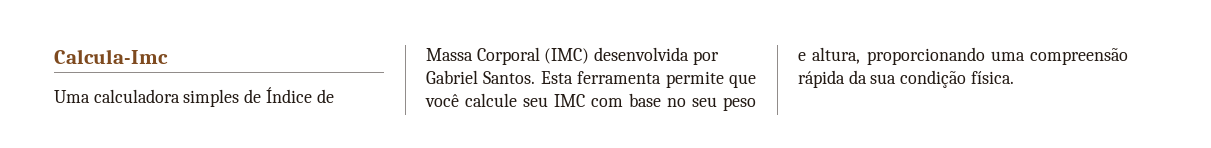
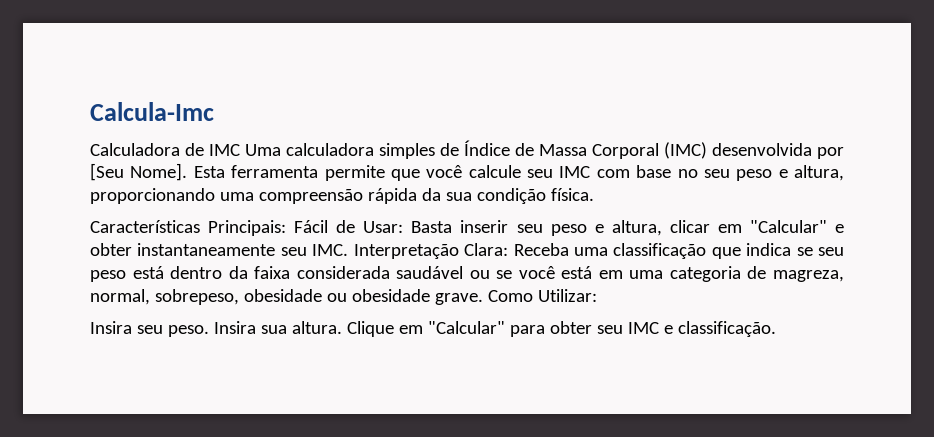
(168, 56) none -> [90,143,240,156] Calculadora de IMC
[426,70,536,84] Gabriel Santos. -> [90,163,188,181] [Seu Nome].
(1014, 77) none -> [90,220,844,236] [90,243,844,259] [90,266,844,282] [90,289,597,305] [90,321,776,337] // Características Principais: Fácil de Usar: Basta inserir seu peso e altura, clicar em "Calcular" e obter instantaneamente seu IMC. Interpretação Clara: Receba uma classificação que indica se seu peso está dentro da faixa considerada saudável ou se você está em uma categoria de magreza, normal, sobrepeso, obesidade ou obesidade grave. Como Utilizar: // Insira seu peso. Insira sua altura. Clique em "Calcular" para obter seu IMC e classificação.

